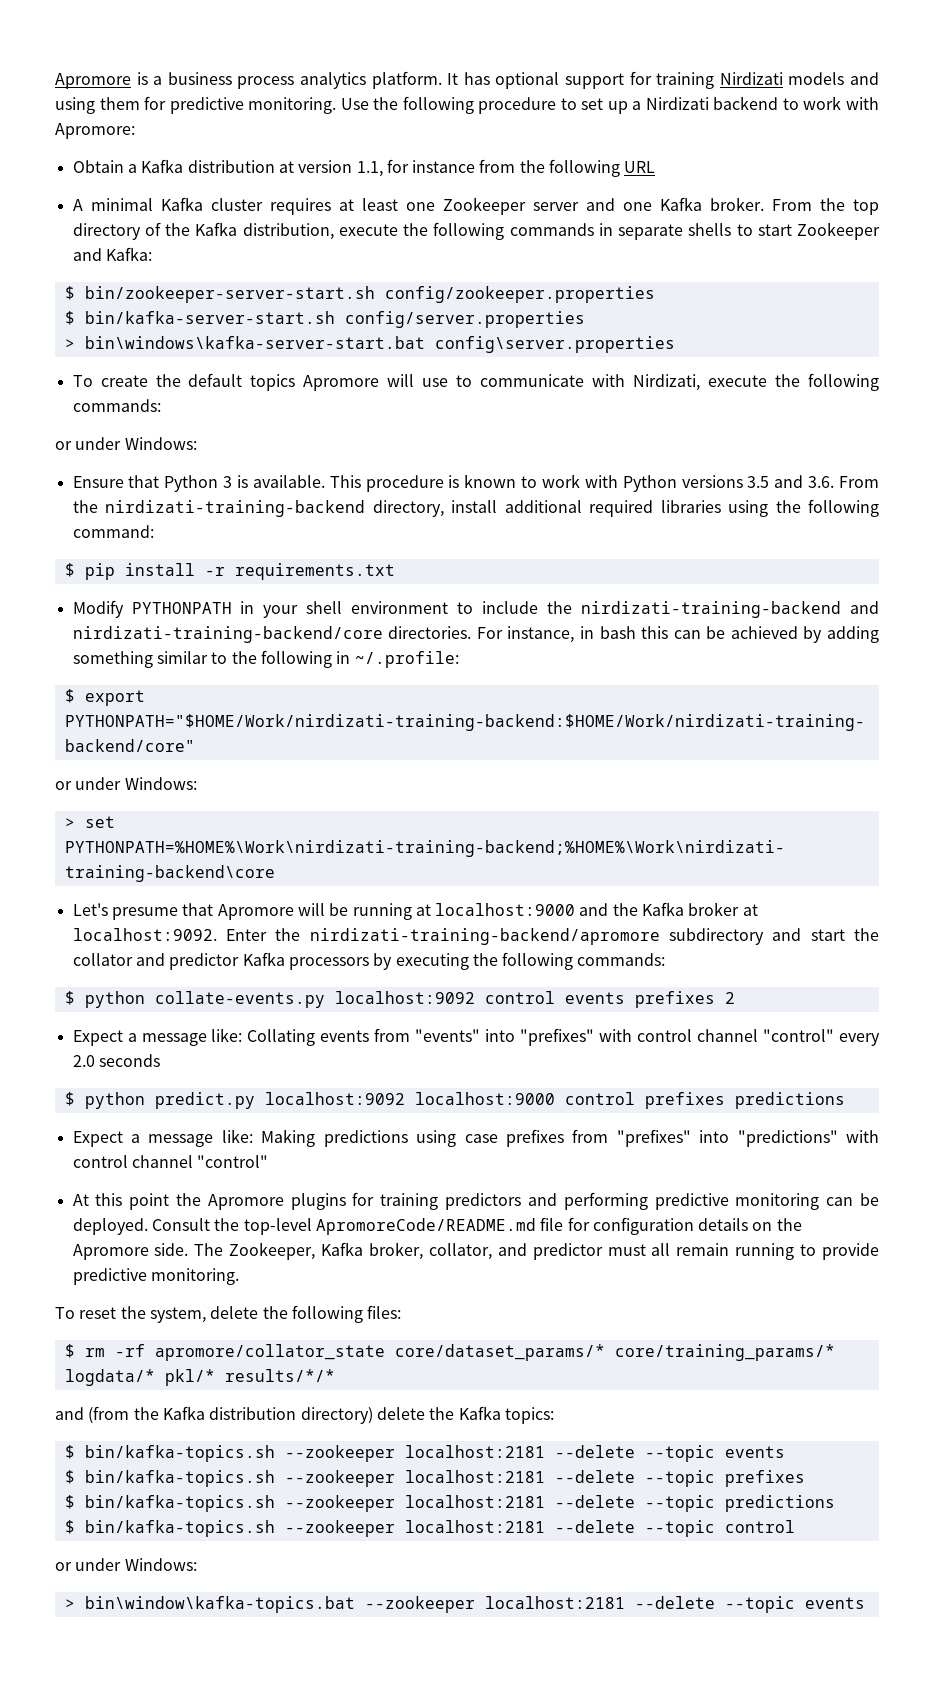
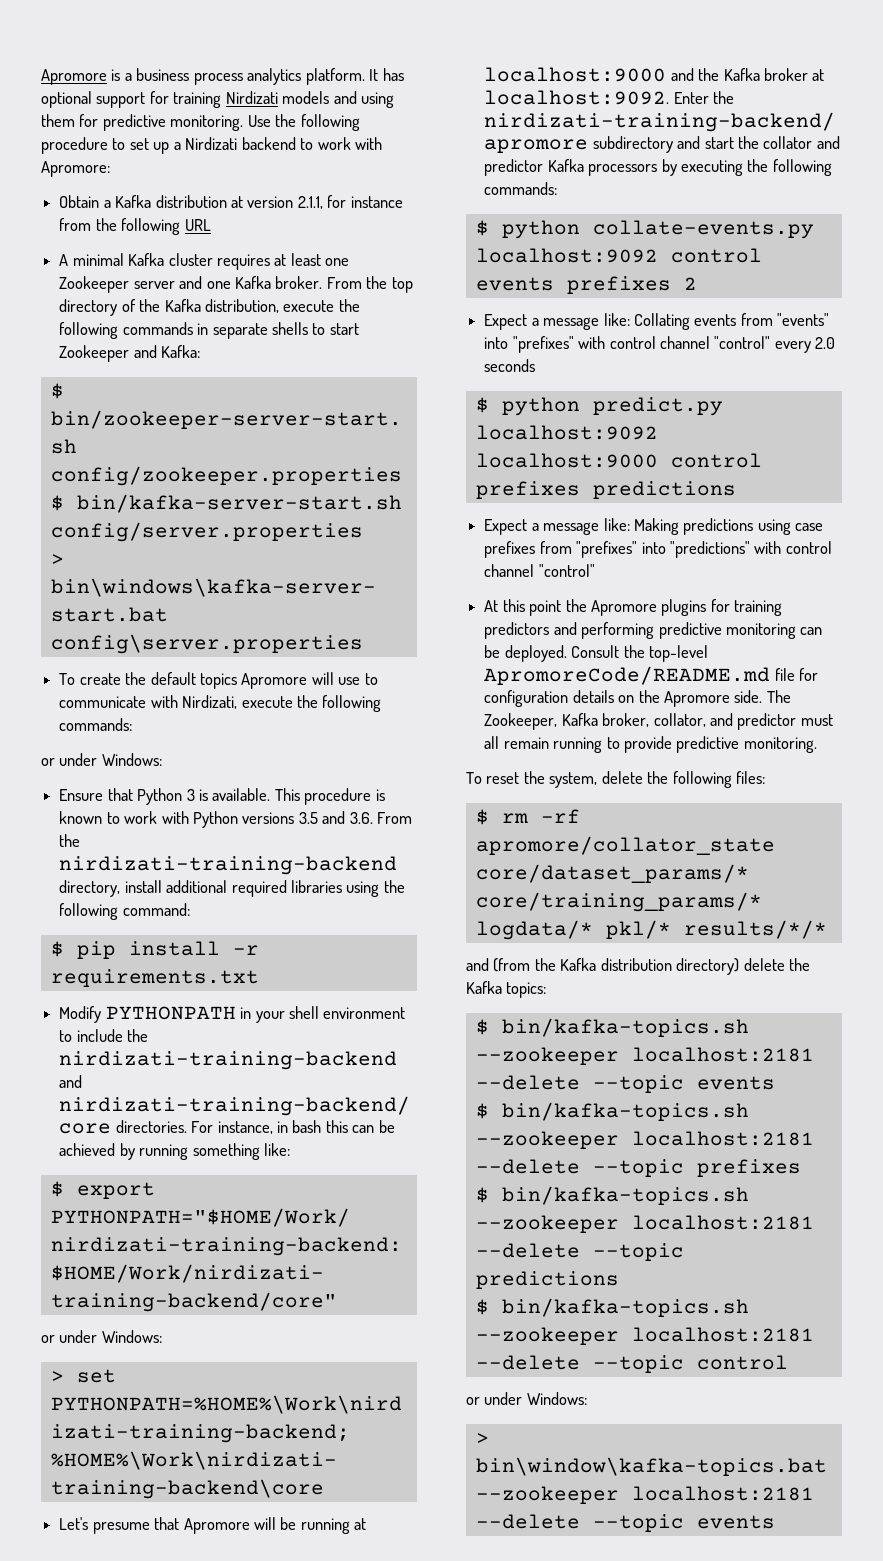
[356,161,383,177] 1.1, -> [297,196,323,209] 2.1.1,
[827,626,880,643] [72,650,459,668] adding something similar to the following in ~/.profile: -> [139,1143,290,1160] running something like:

